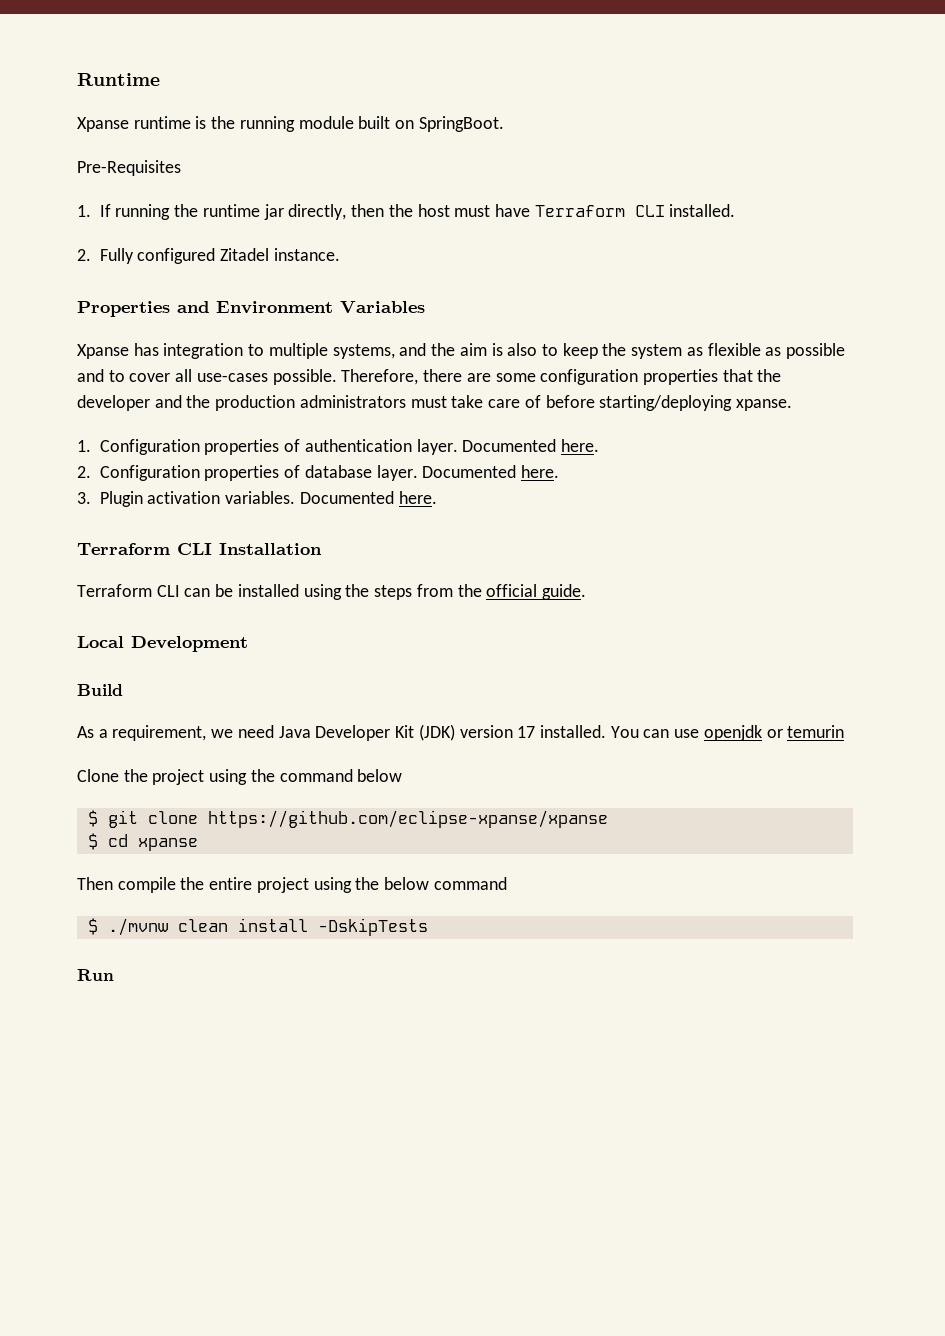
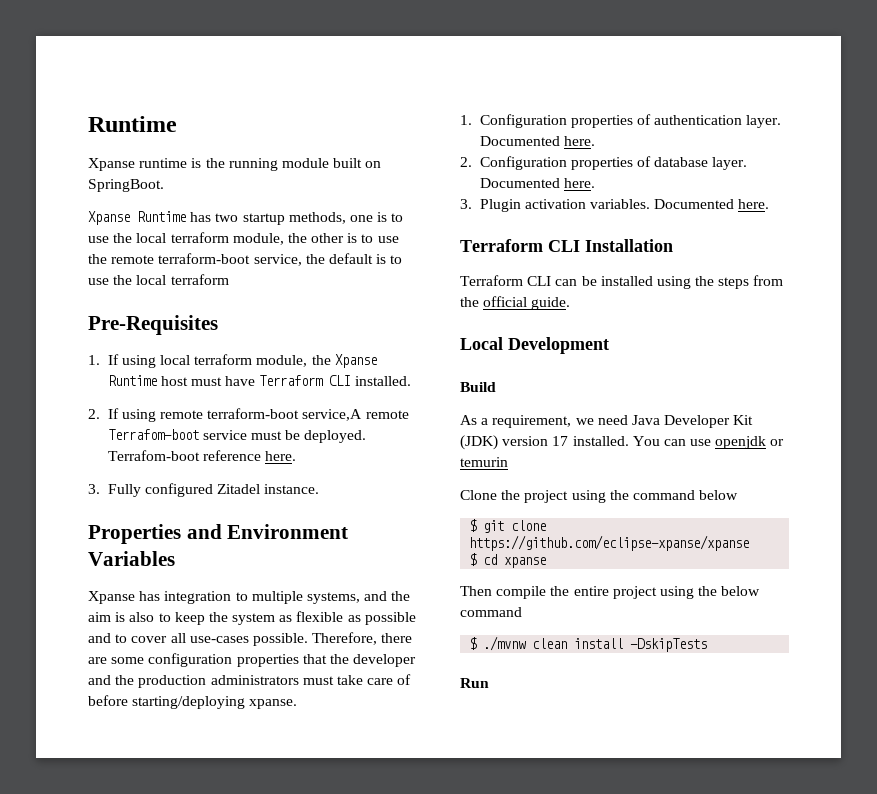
[77,160,181,176] [77,204,413,220] Pre-Requisites // 1. If running the runtime jar directly, then the -> [88,211,404,225] [88,232,399,245] [88,253,403,266] [88,274,229,285] [88,315,218,335] [88,354,377,368] [107,375,157,386] Xpanse Runtime has two startup methods, one is to use the local terraform module, the other is to use the remote terraform-boot service, the default is to use the local terraform // Pre-Requisites // 1. If using local terraform module, the Xpanse Runtime
(91, 255) none -> [107,408,409,422] [107,429,367,443] [107,450,297,461] [88,484,100,494] If using remote terraform-boot service,A remote Terrafom-boot service must be deployed. Terrafom-boot reference here. // 3.

